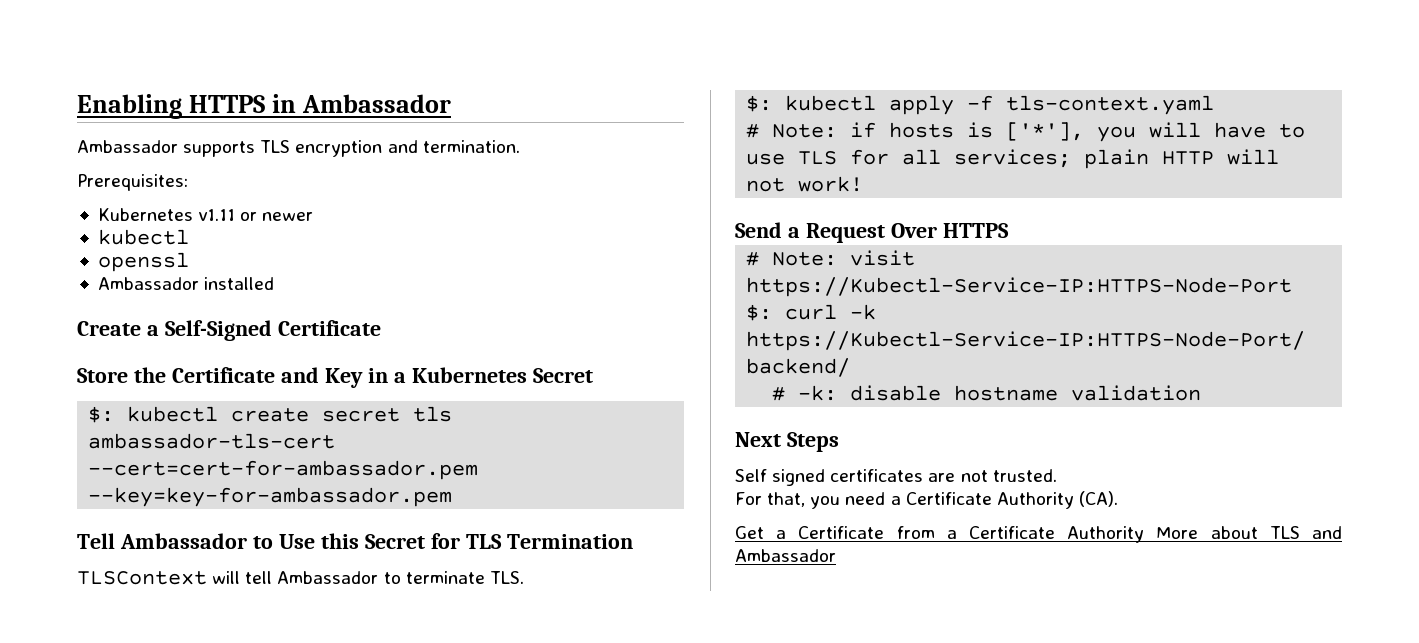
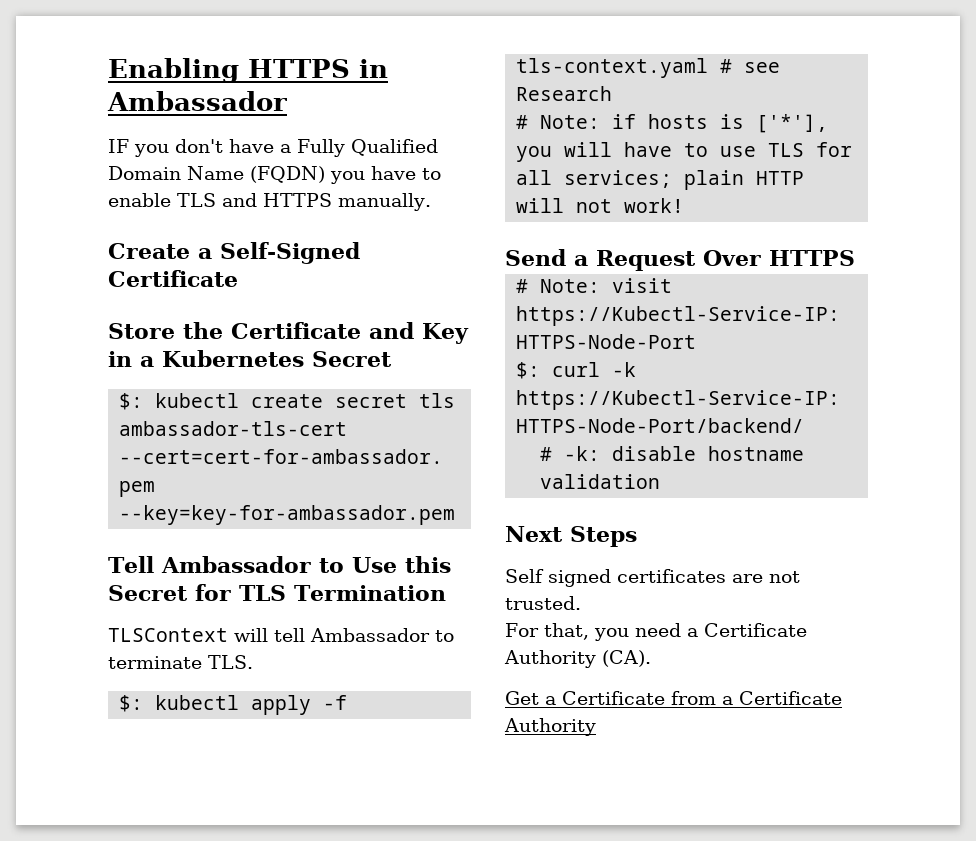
[77,140,520,157] [77,174,188,191] [97,208,314,221] [97,229,189,245] [97,252,189,272] [97,277,275,290] Ambassador supports TLS encryption and termination. // Prerequisites: // Kubernetes v1.11 or newer // kubectl // openssl // Ambassador installed -> [108,139,438,157] [108,166,441,184] [108,193,431,211] IF you don't have a Fully Qualified Domain Name (FQDN) you have to enable TLS and HTTPS manually.
(1215, 105) none -> [720,59,781,73] [516,86,613,101] # see Research
[1156,526,1342,539] [735,549,836,562] More about TLS and Ambassador -> (596, 727) none

